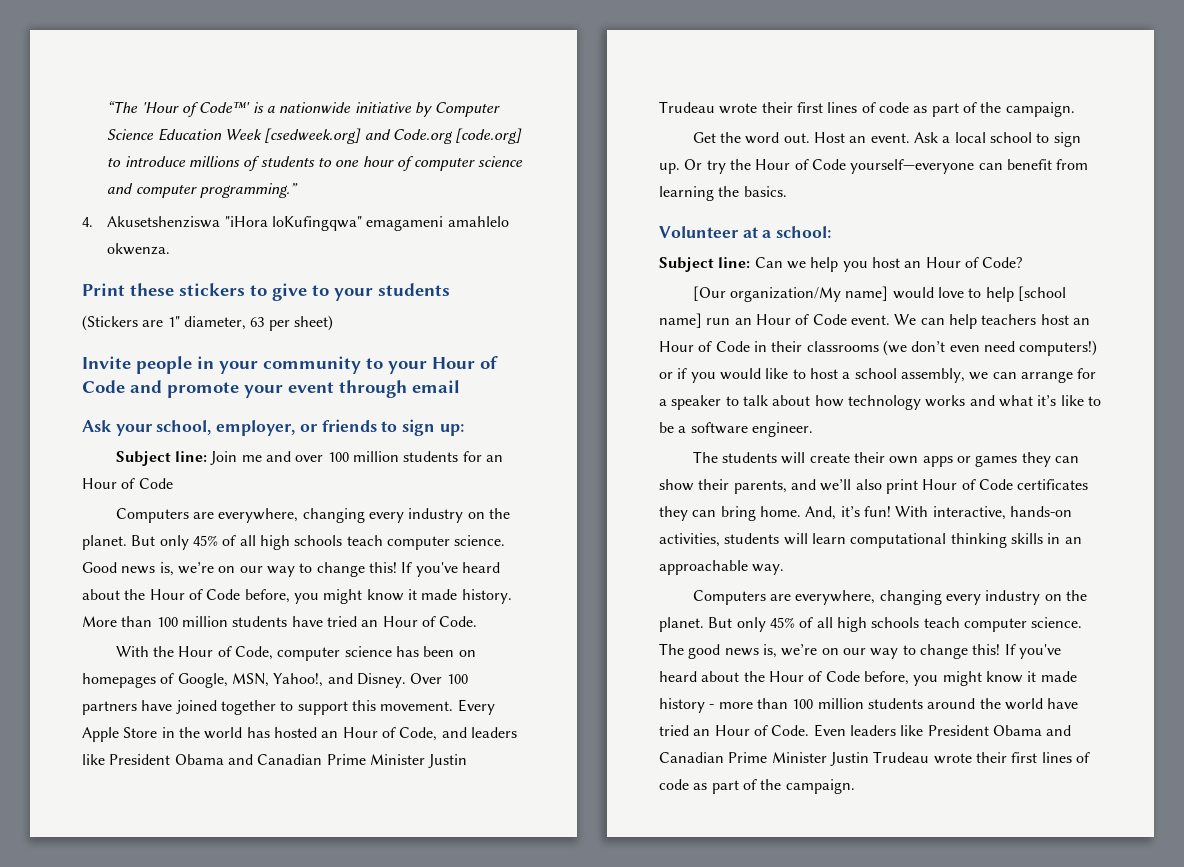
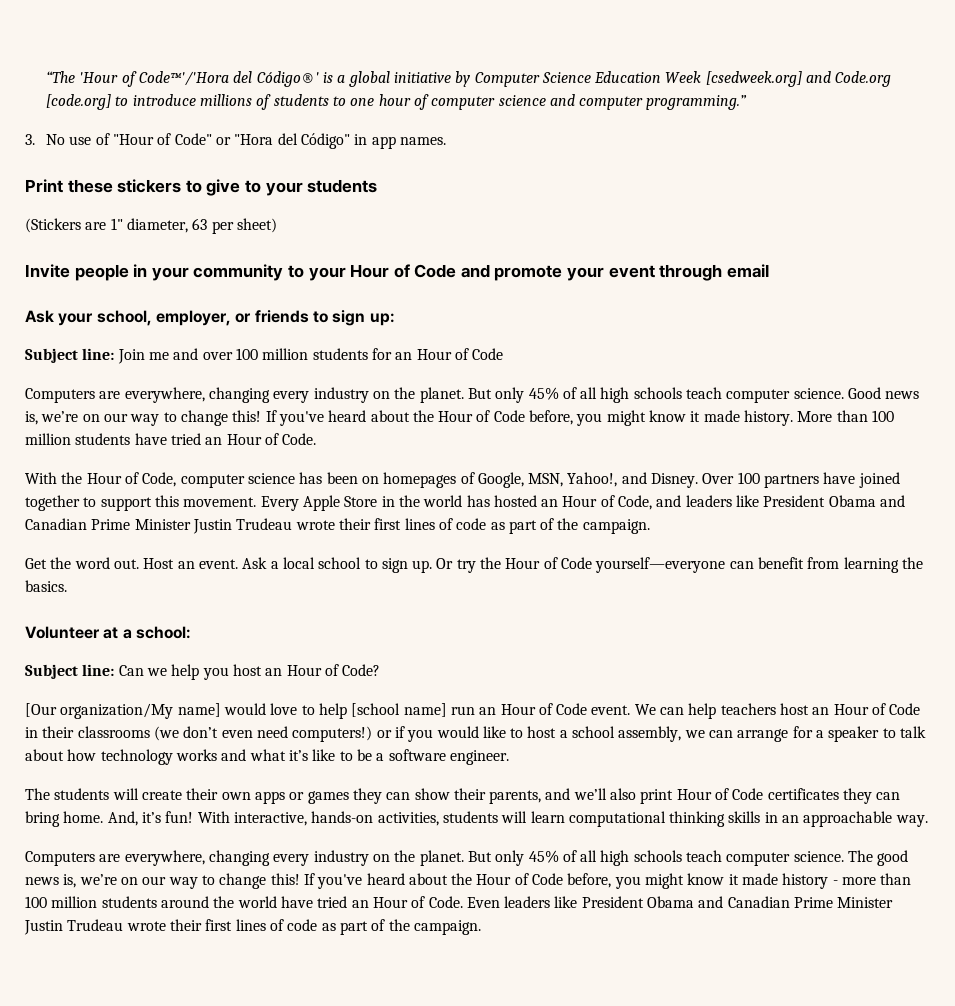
[199,101,251,113] Code™' -> [138,71,319,87] Code™'/'Hora del Código®'
[279,102,352,113] nationwide -> [348,71,390,87] global
[82,216,509,231] [107,243,171,255] 4. Akusetshenziswa "iHora loKufingqwa" emagameni amahlelo okwenza. -> [25,133,446,149] 3. No use of "Hour of Code" or "Hora del Código" in app names.

